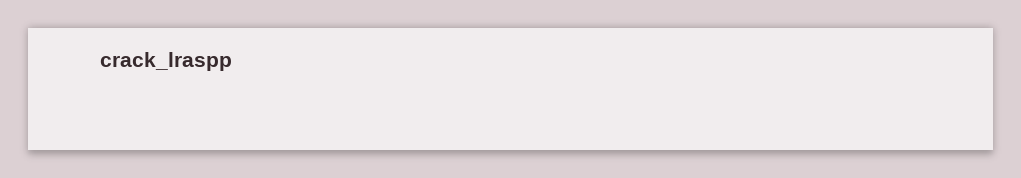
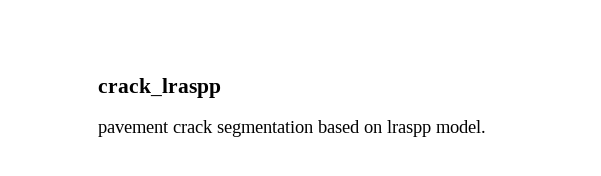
(232, 61) none -> [98,120,486,137] // pavement crack segmentation based on lraspp model.

